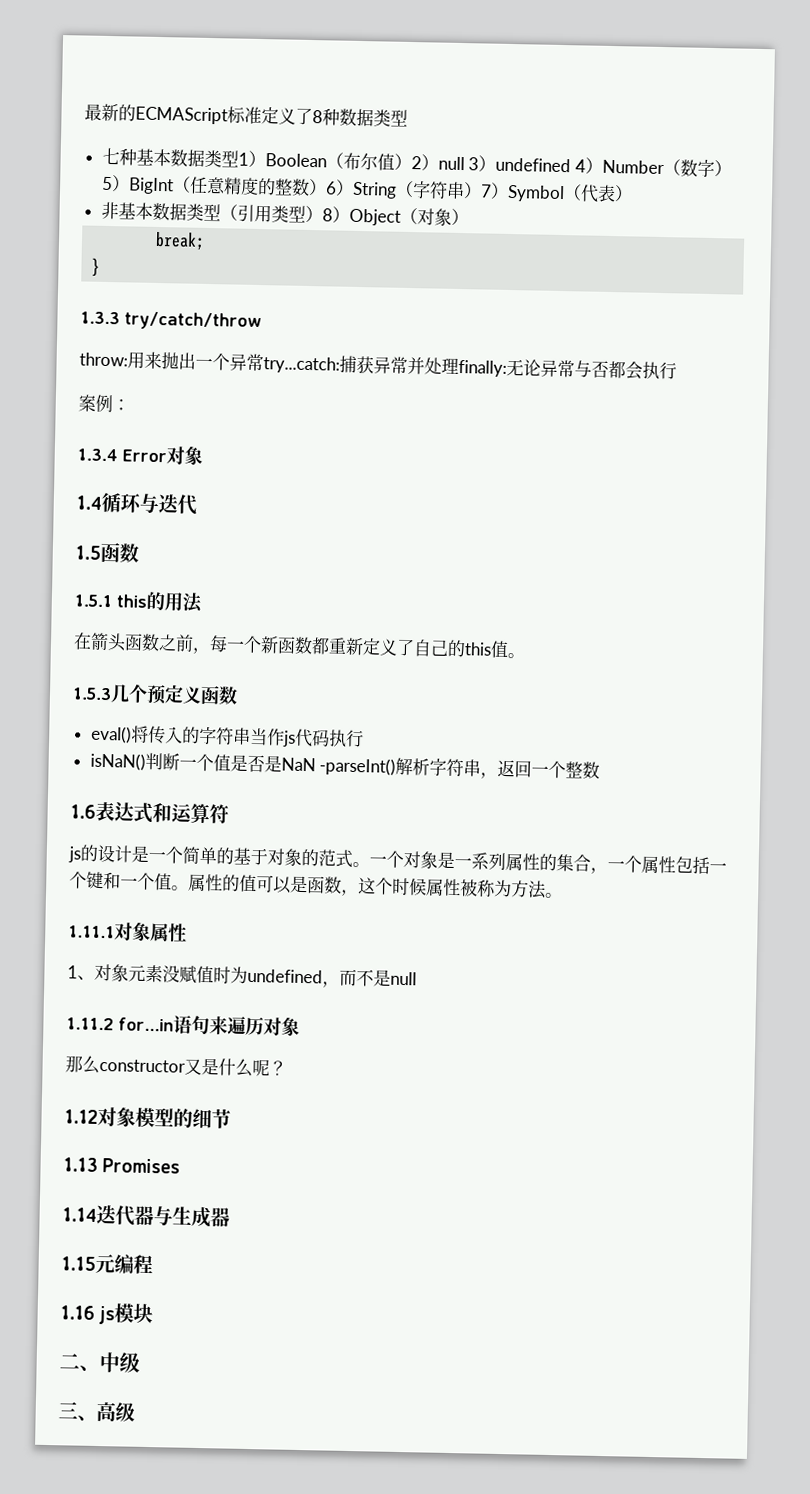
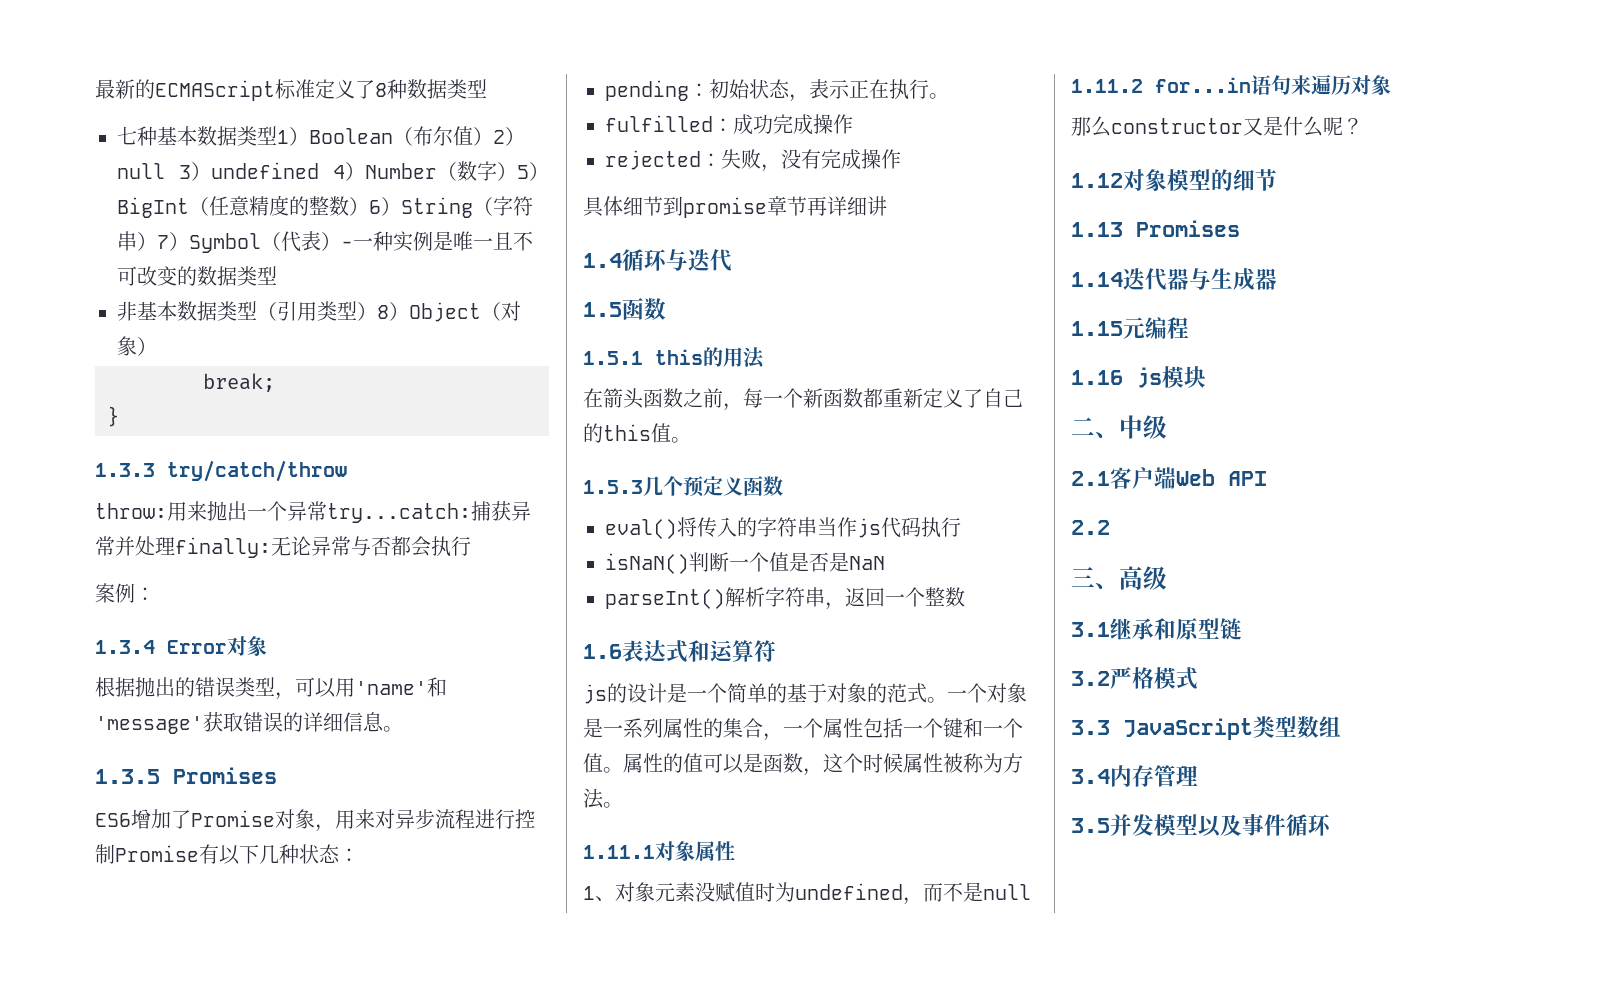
(633, 193) none -> [341,231,533,252] [117,266,277,286] -一种实例是唯一且不可改变的数据类型
(203, 455) none -> [95,677,447,700] [95,712,403,734] [95,767,277,784] [95,809,535,832] [95,844,359,865] [605,79,949,102] [605,114,853,135] [605,149,901,172] [583,196,887,218] // 根据抛出的错误类型，可以用'name'和'message'获取错误的详细信息。 // 1.3.5 Promises // ES6增加了Promise对象，用来对异步流程进行控制Promise有以下几种状态： // pending：初始状态，表示正在执行。 // fulfilled：成功完成操作 // rejected：失败，没有完成操作 // 具体细节到promise章节再详细讲
[319,757,397,776] -parseInt() -> [605,589,725,609] // parseInt()
[58,1401,135,1422] 三、高级 -> [1071,467,1267,489] [1071,520,1110,535] [1071,566,1167,590] [1071,618,1242,640] [1071,667,1198,690] [1071,716,1341,740] [1071,765,1198,787] [1071,814,1331,837] 2.1客户端Web API // 2.2 // 三、高级 // 3.1继承和原型链 // 3.2严格模式 // 3.3 JavaScript类型数组 // 3.4内存管理 // 3.5并发模型以及事件循环

